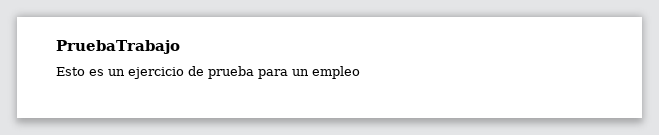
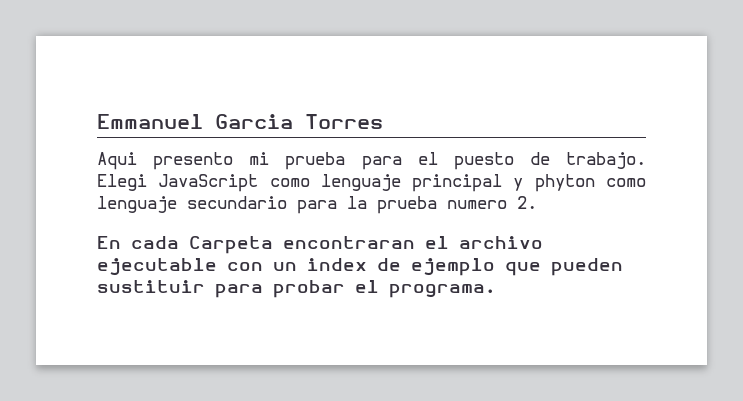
[56,40,180,54] [56,66,360,79] PruebaTrabajo // Esto es un ejercicio de prueba para un empleo -> [97,114,383,129] [97,152,646,170] [97,174,646,192] [97,196,537,214] [97,236,543,254] [97,258,623,276] [97,280,495,298] Emmanuel Garcia Torres // Aqui presento mi prueba para el puesto de trabajo. Elegi JavaScript como lenguaje principal y phyton como lenguaje secundario para la prueba numero 2. // En cada Carpeta encontraran el archivo ejecutable con un index de ejemplo que pueden sustituir para probar el programa.

